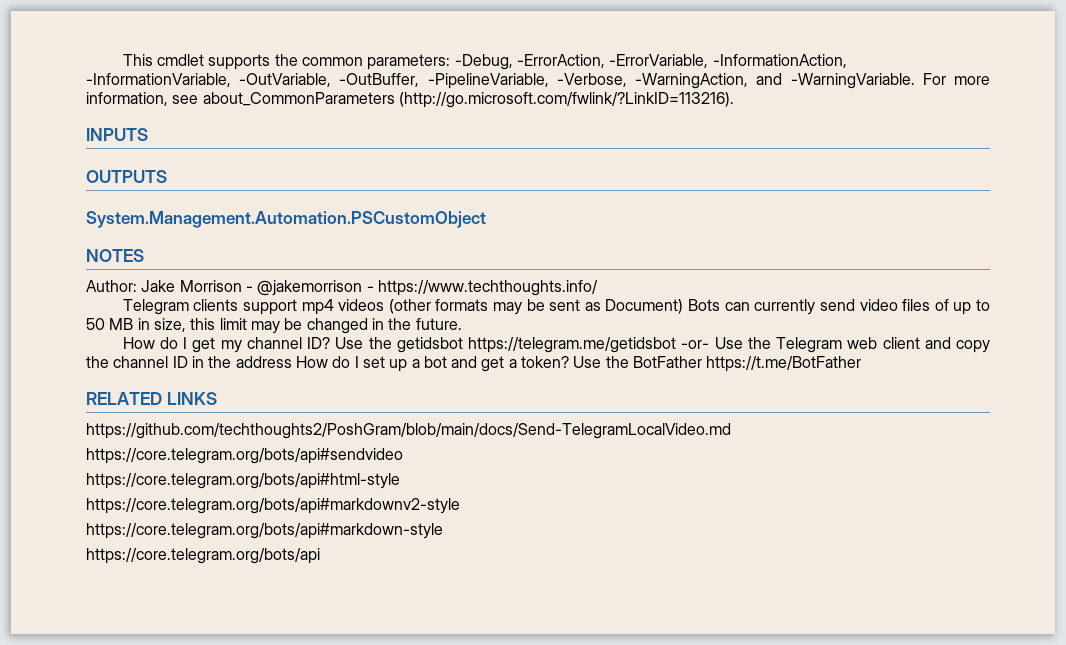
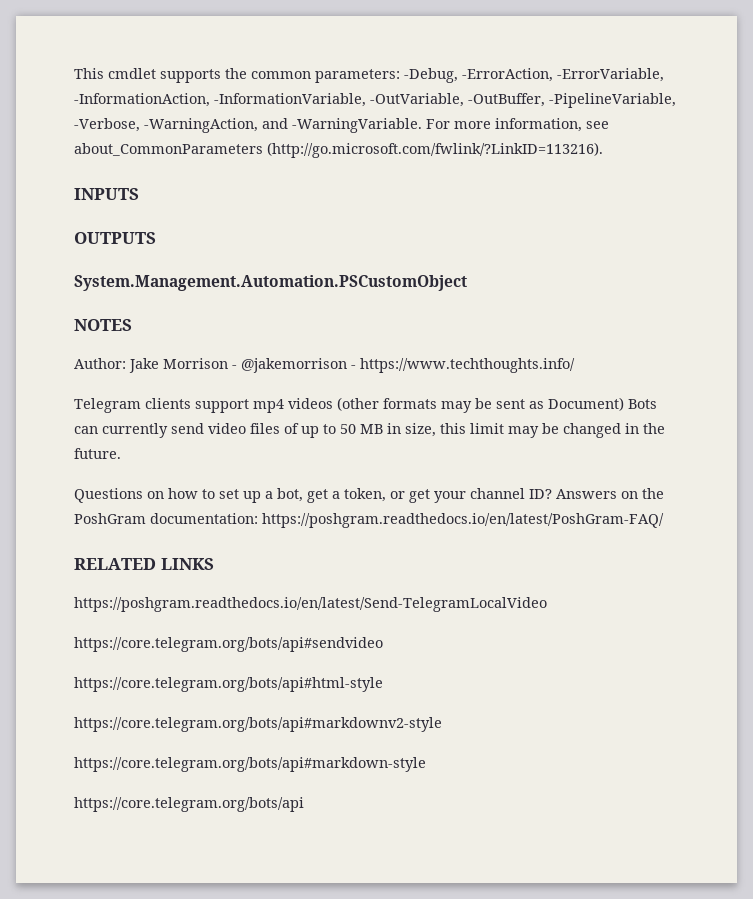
[122,337,991,353] [86,356,862,372] How do I get my channel ID? Use the getidsbot https://telegram.me/getidsbot -or- Use the Telegram web client and copy the channel ID in the address How do I set up a bot and get a token? Use the BotFather https://t.me/BotFather -> [74,488,664,503] [74,513,664,528] Questions on how to set up a bot, get a token, or get your channel ID? Answers on the PoshGram documentation: https://poshgram.readthedocs.io/en/latest/PoshGram-FAQ/
[86,423,731,439] https://github.com/techthoughts2/PoshGram/blob/main/docs/Send-TelegramLocalVideo.md -> [74,597,547,612] https://poshgram.readthedocs.io/en/latest/Send-TelegramLocalVideo

